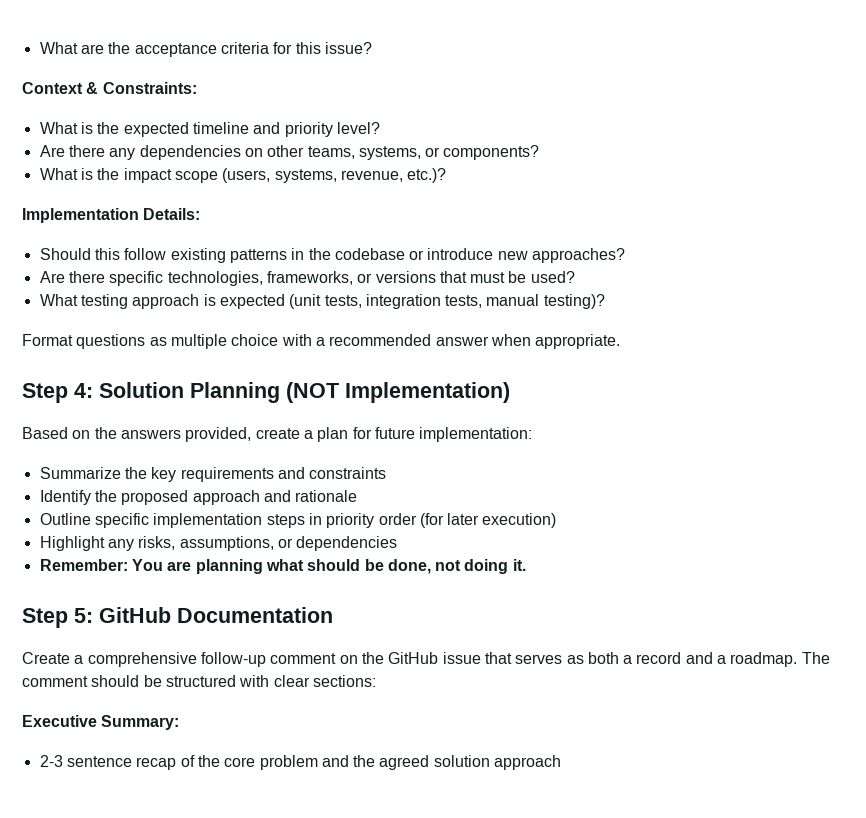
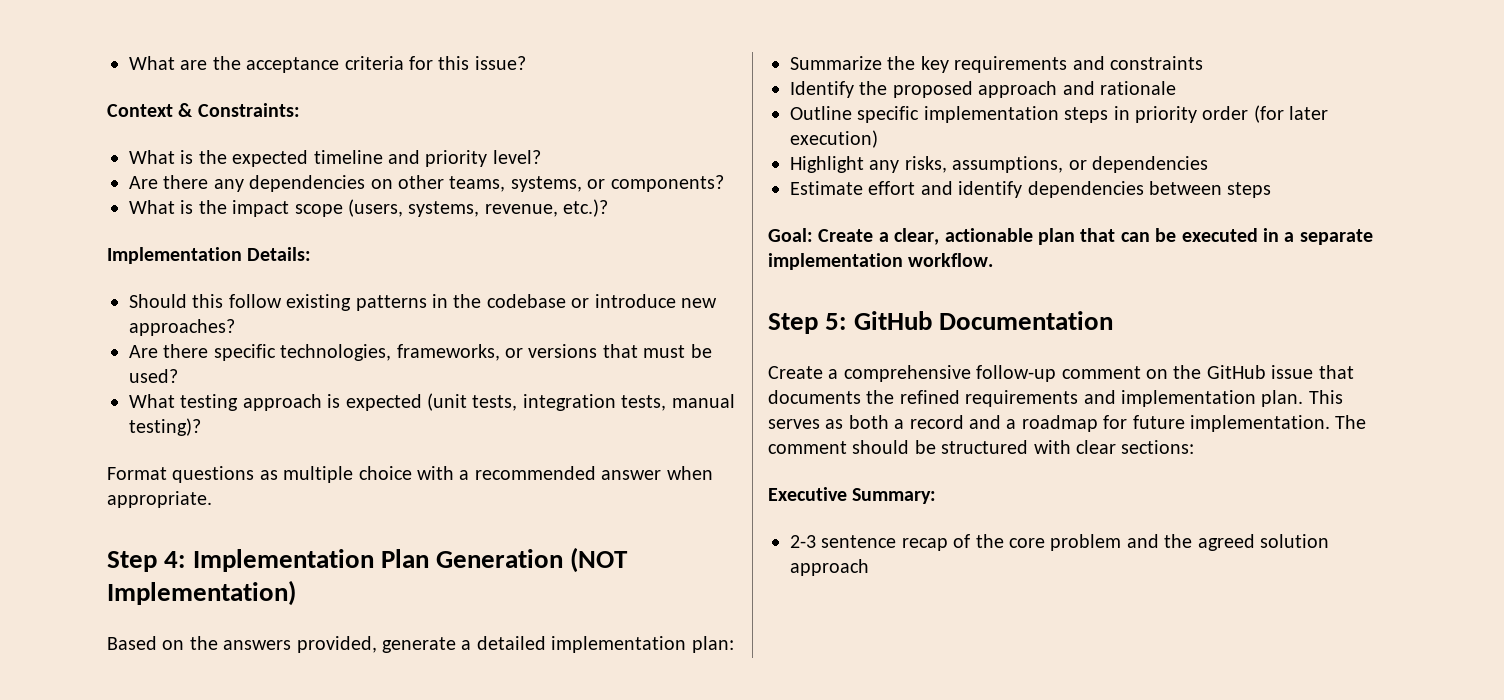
[99,382,280,403] Solution Planning -> [192,549,564,572] Implementation Plan Generation
[255,427,533,442] create a plan for future implementation: -> [382,636,734,653] generate a detailed implementation plan:
[39,559,526,574] Remember: You are planning what should be done, not doing it. -> [790,181,1272,198] [768,228,1373,245] [768,253,994,270] Estimate effort and identify dependencies between steps // Goal: Create a clear, actionable plan that can be executed in a separate implementation workflow.
(512, 658) none -> [768,390,1343,407] documents the refined requirements and implementation plan. This
[730,652,798,667] roadmap. -> [1021,415,1330,432] roadmap for future implementation.

